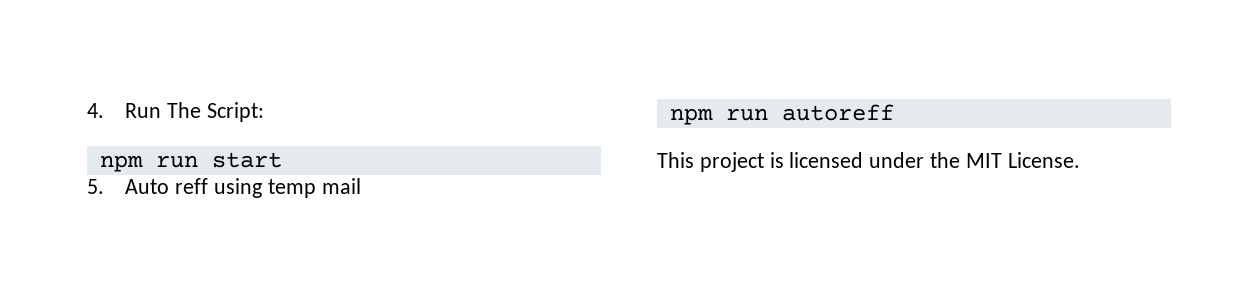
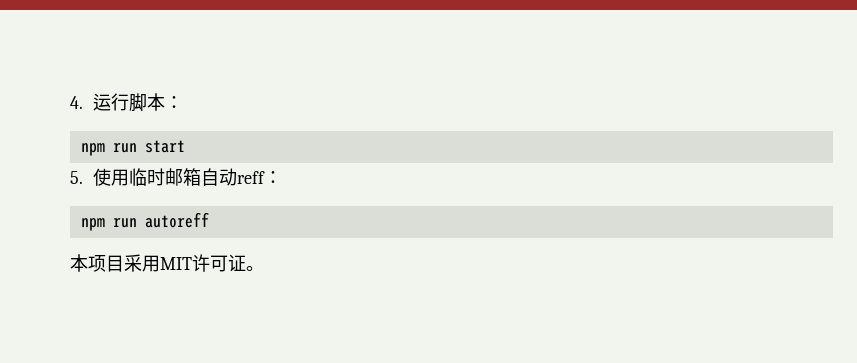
[125,102,264,122] Run The Script: -> [93,93,184,112] 运行脚本：
[125,178,361,198] [669,104,894,125] [657,152,1080,172] Auto reff using temp mail // npm run autoreff // This project is licensed under the MIT License. -> [93,168,283,186] [80,212,209,231] [70,254,264,272] 使用临时邮箱自动reff： // npm run autoreff // 本项目采用MIT许可证。

